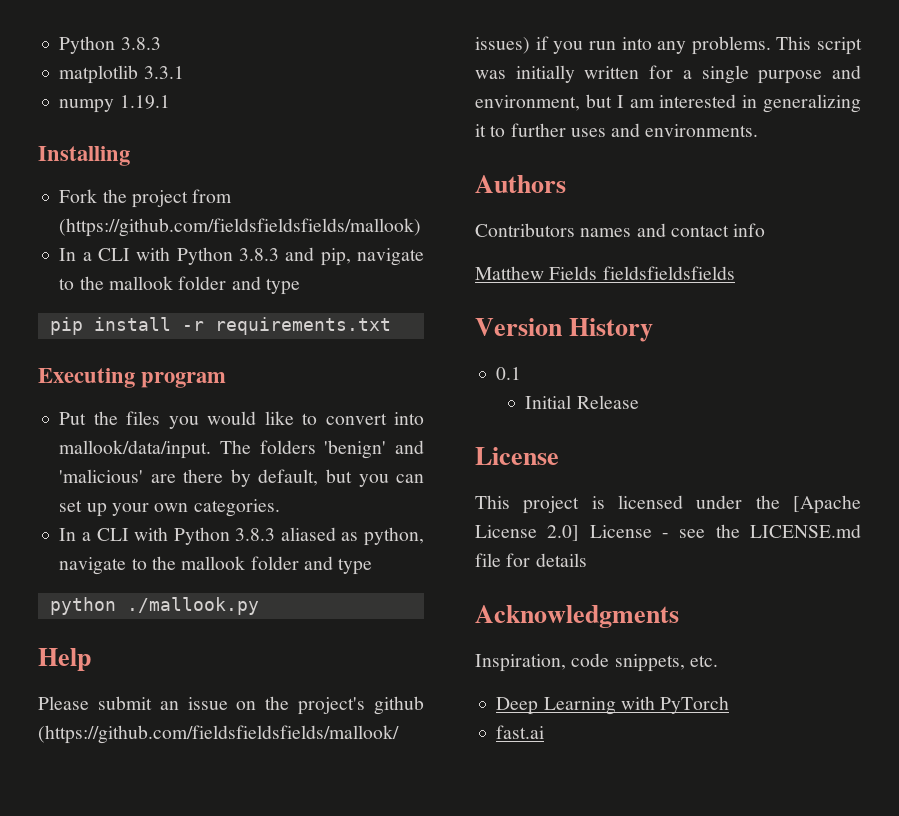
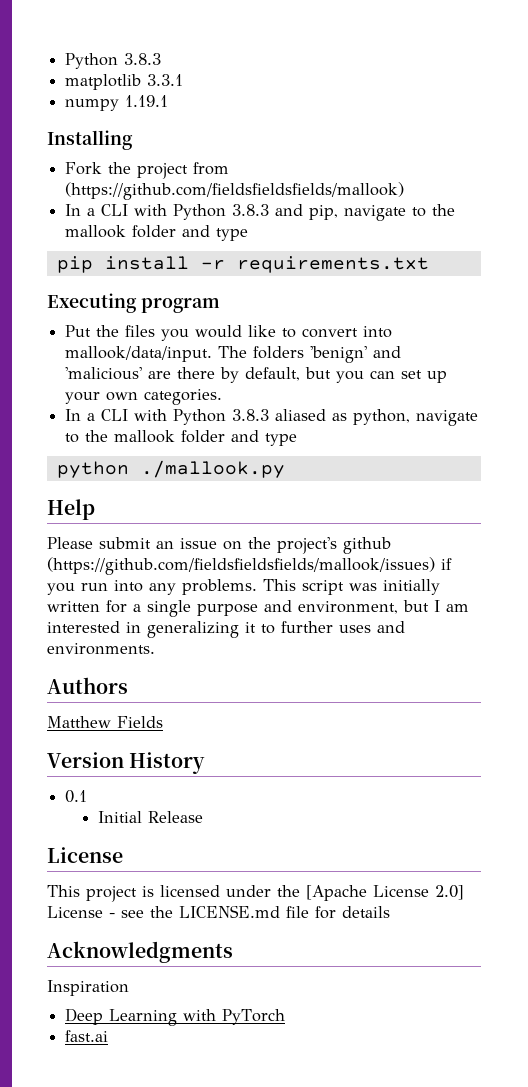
[475,223,766,237] // Contributors names and contact info -> (128, 685) none
[602,266,735,280] fieldsfieldsfields -> (163, 722) none
[475,653,718,672] Inspiration, code snippets, etc. -> [47,980,129,996] Inspiration

